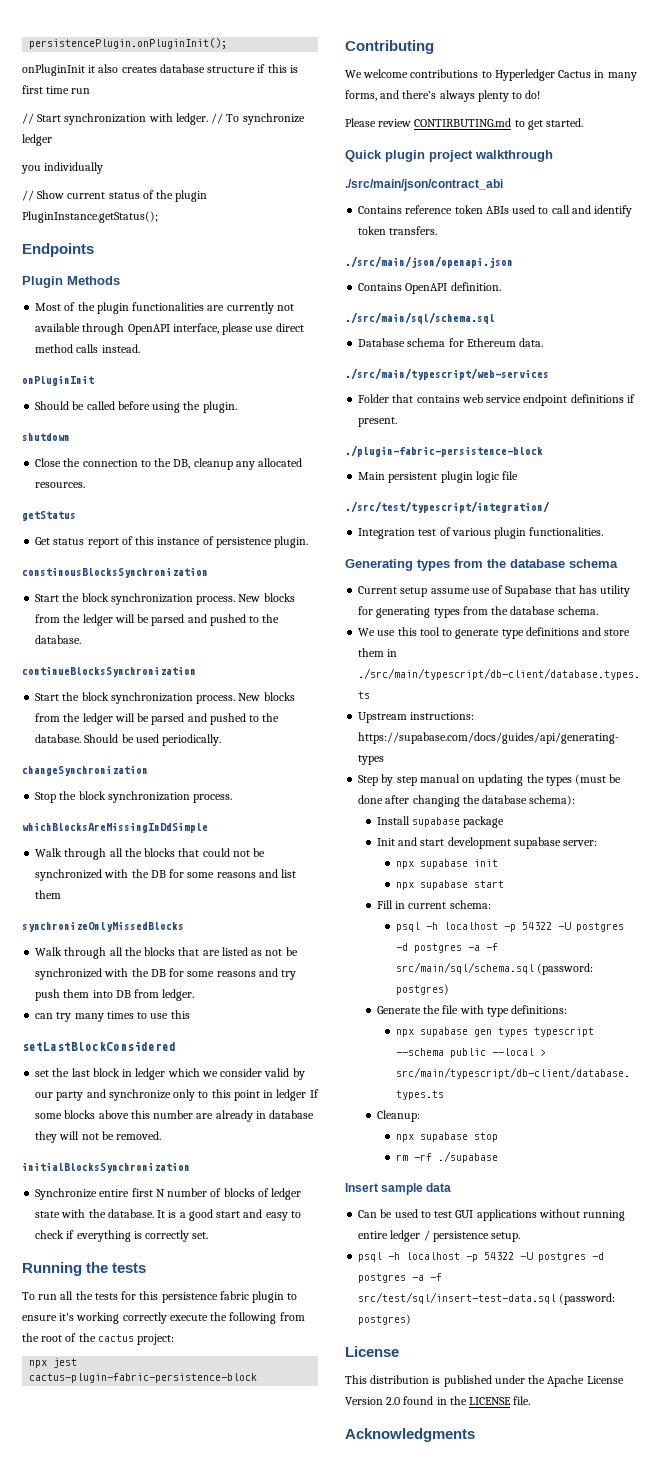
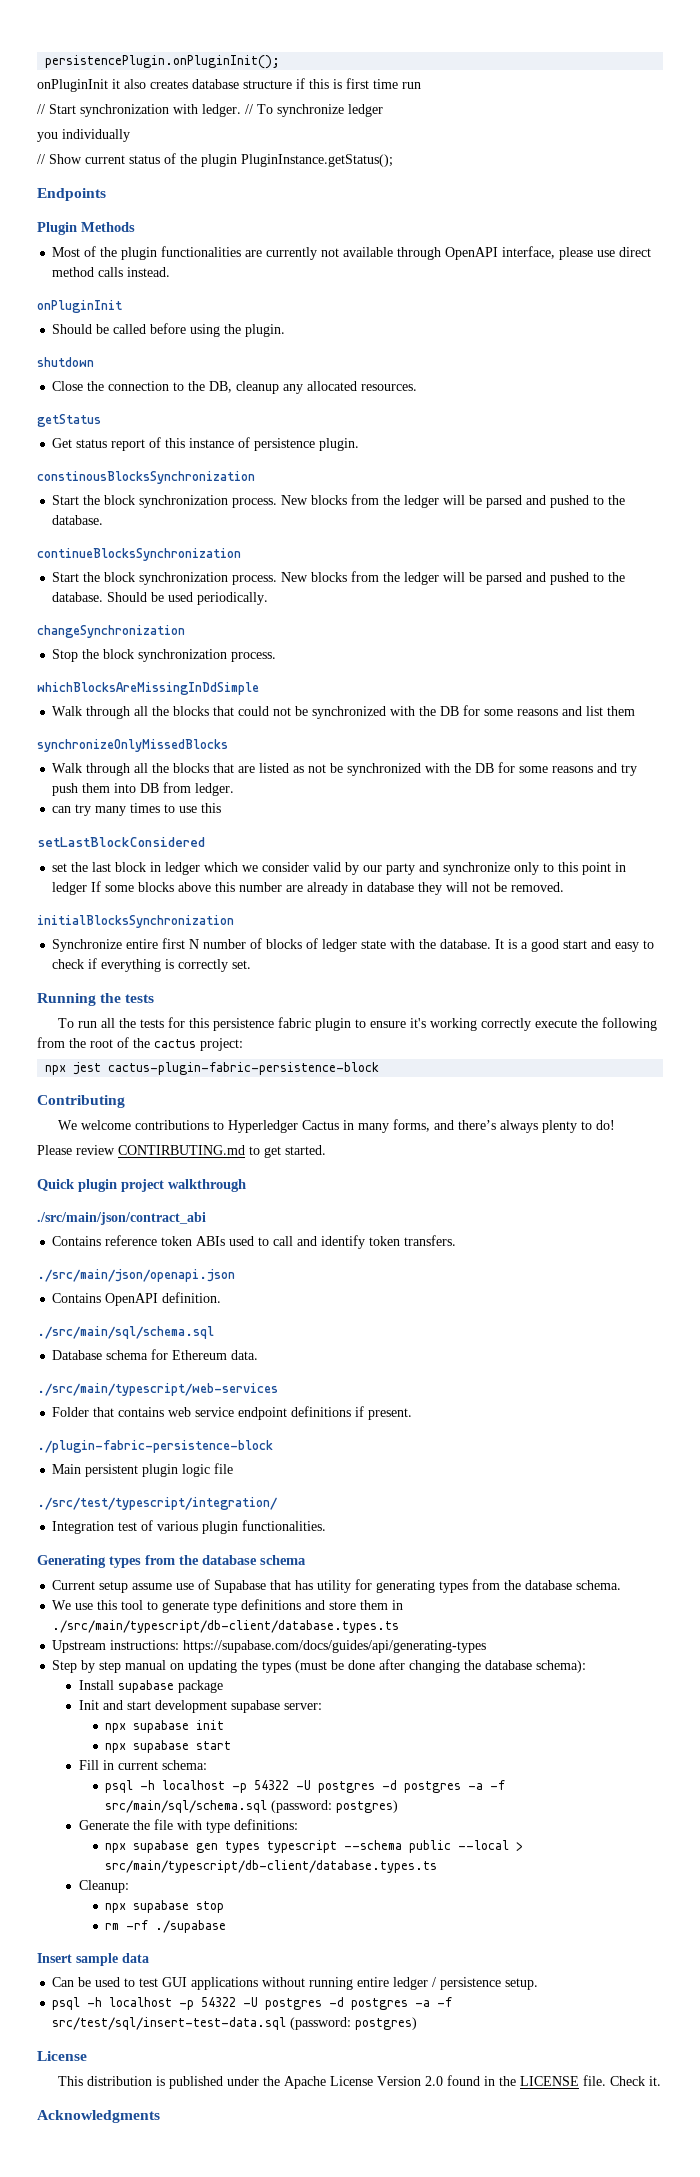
(531, 1400) none -> [610,2076,662,2086] Check it.

